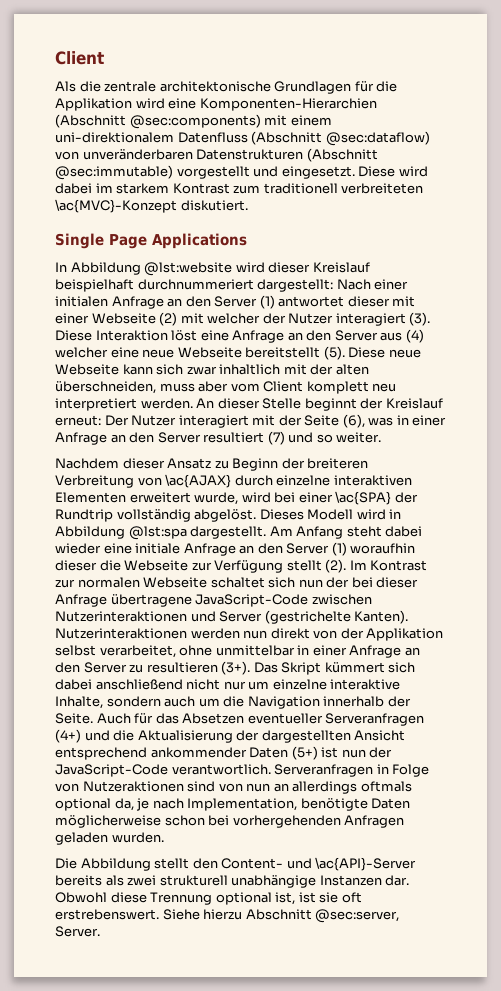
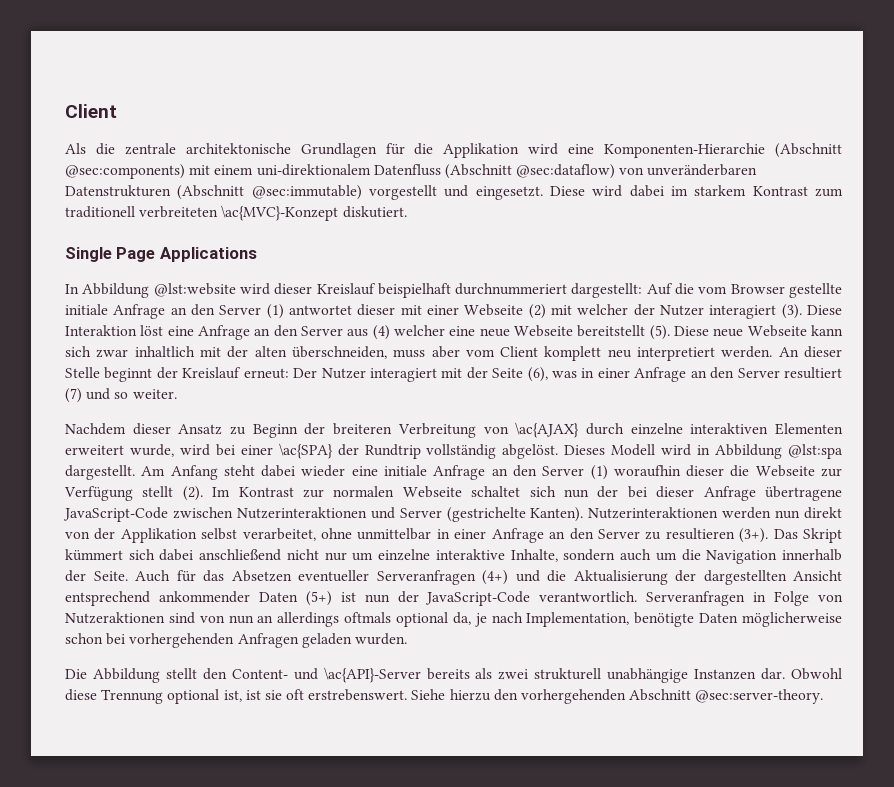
[199,98,377,111] Komponenten-Hierarchien -> [604,143,766,158] Komponenten-Hierarchie
[336,279,409,290] [55,296,108,307] Nach einer initialen -> [646,283,842,298] [65,304,108,315] Auf die vom Browser gestellte initiale
[245,909,400,923] [55,926,100,937] Abschnitt @sec:server, Server. -> [493,689,824,704] den vorhergehenden Abschnitt @sec:server-theory.

